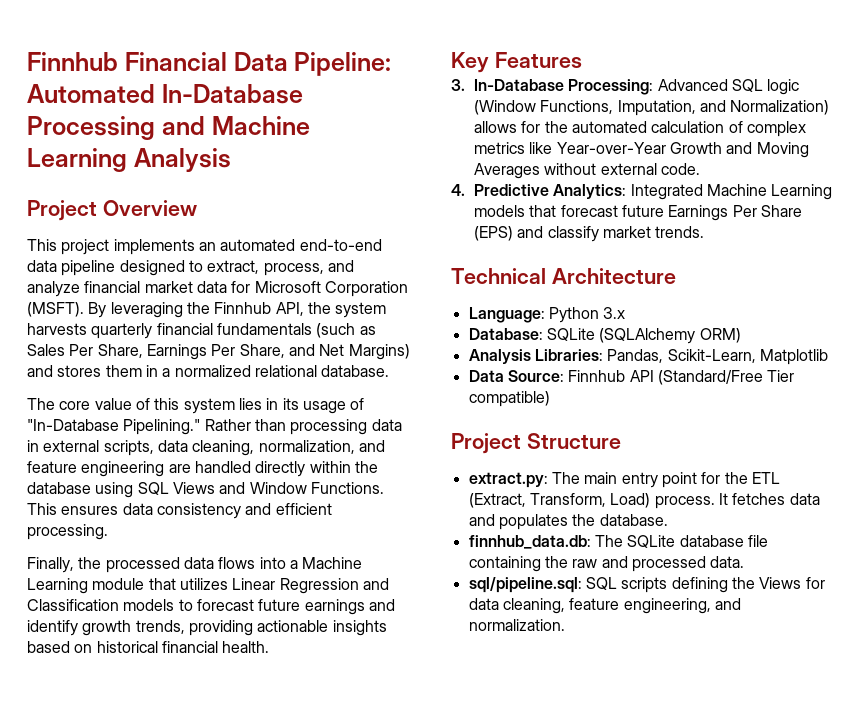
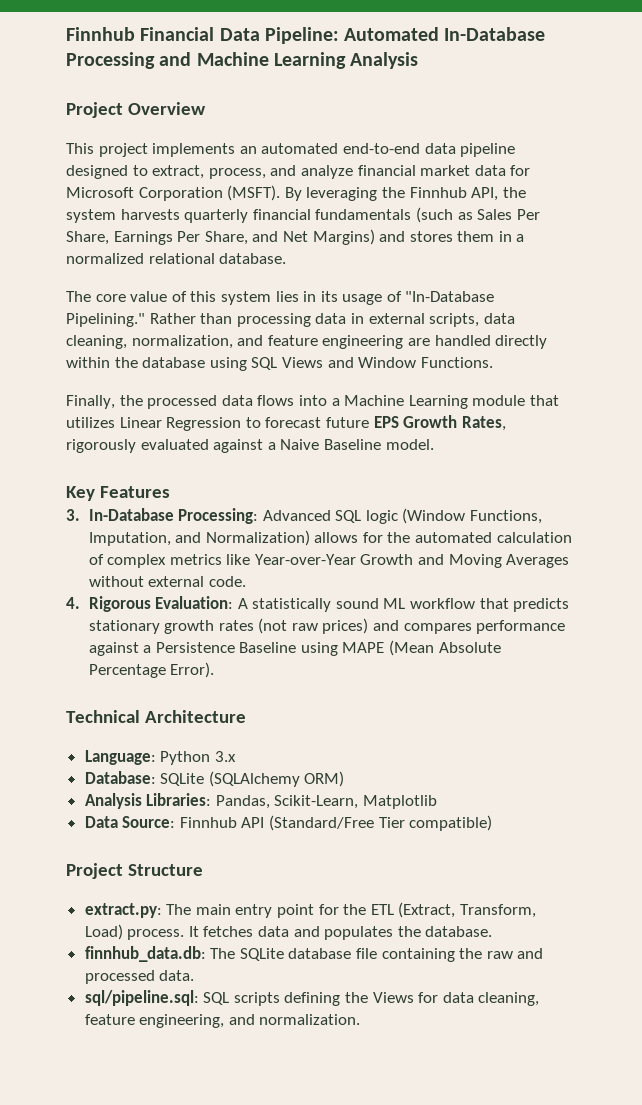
[27,503,332,519] [27,524,108,540] This ensures data consistency and efficient processing. -> (493, 362) none
[362,578,389,590] [27,599,395,615] [27,620,387,636] [27,641,270,653] and Classification models to forecast future earnings and identify growth trends, providing actionable insights based on historical financial health. -> [245,415,506,431] [66,439,434,453] to forecast future EPS Growth Rates, rigorously evaluated against a Naive Baseline model.
[473,184,833,200] [473,205,802,221] [473,226,705,242] Predictive Analytics: Integrated Machine Learning models that forecast future Earnings Per Share (EPS) and classify market trends. -> [88,596,570,612] [88,618,566,634] [88,640,501,656] [88,662,215,678] Rigorous Evaluation: A statistically sound ML workflow that predicts stationary growth rates (not raw prices) and compares performance against a Persistence Baseline using MAPE (Mean Absolute Percentage Error).

